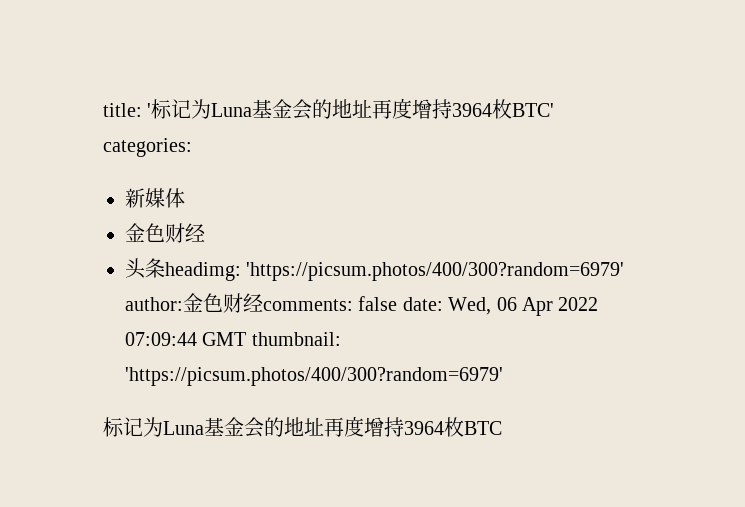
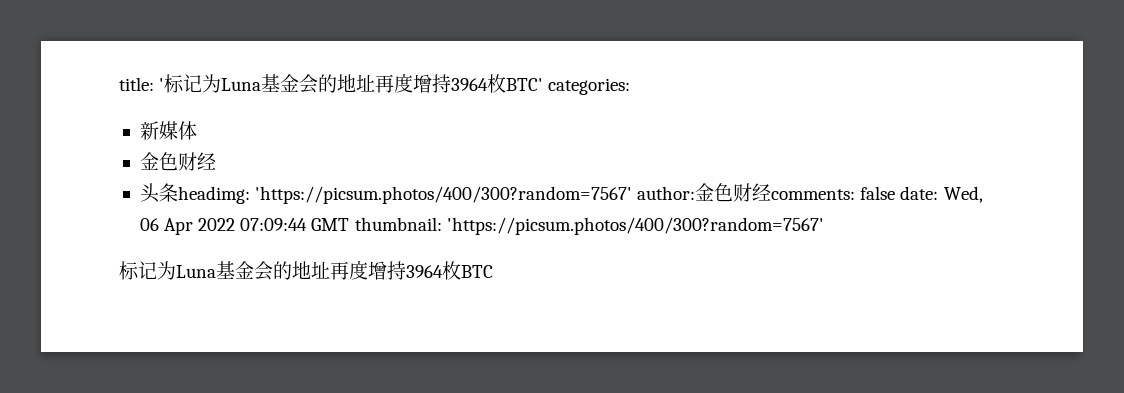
[246,262,625,281] 'https://picsum.photos/400/300?random=6979' -> [255,186,633,204] 'https://picsum.photos/400/300?random=7567'
[125,367,503,386] 'https://picsum.photos/400/300?random=6979' -> [446,217,824,235] 'https://picsum.photos/400/300?random=7567'

